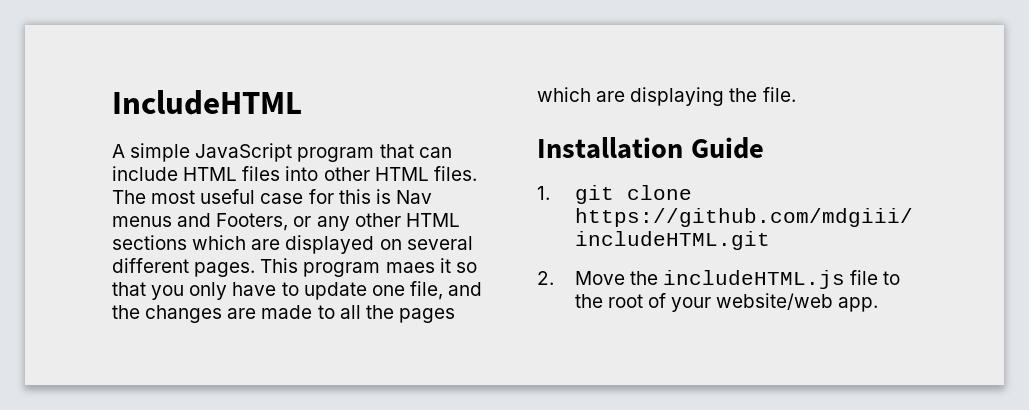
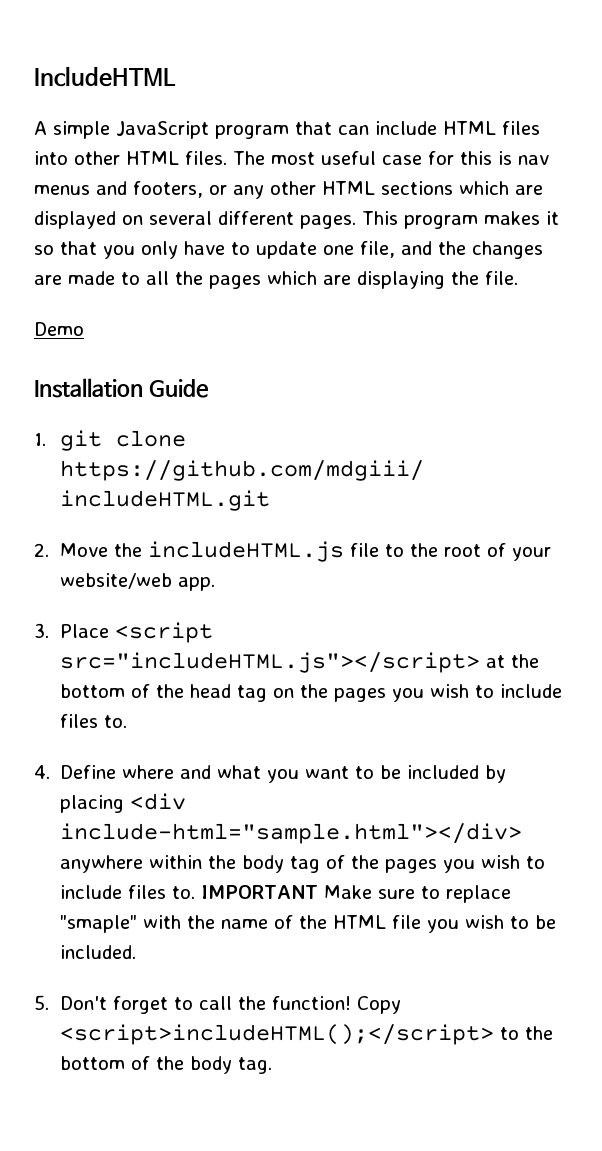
[395,190,432,204] Nav -> [518,155,549,165] nav
[216,213,289,231] Footers, -> [133,181,203,198] footers,
[385,262,435,273] maes -> [484,211,540,225] makes
(796, 94) none -> [34,322,84,336] // Demo
(879, 304) none -> [34,622,214,643] [60,652,540,673] [60,684,563,702] [60,714,128,728] [34,765,507,783] [60,793,187,813] [60,823,523,844] [60,855,546,873] [60,885,512,903] [60,915,557,933] [60,945,137,959] [34,995,402,1014] [60,1024,554,1045] [60,1056,273,1074] // 3. Place <script src="includeHTML.js"></script> at the bottom of the head tag on the pages you wish to include files to. // 4. Define where and what you want to be included by placing <div include-html="sample.html"></div> anywhere within the body tag of the pages you wish to include files to. IMPORTANT Make sure to replace "smaple" with the name of the HTML file you wish to be included. // 5. Don't forget to call the function! Copy <script>includeHTML();</script> to the bottom of the body tag.

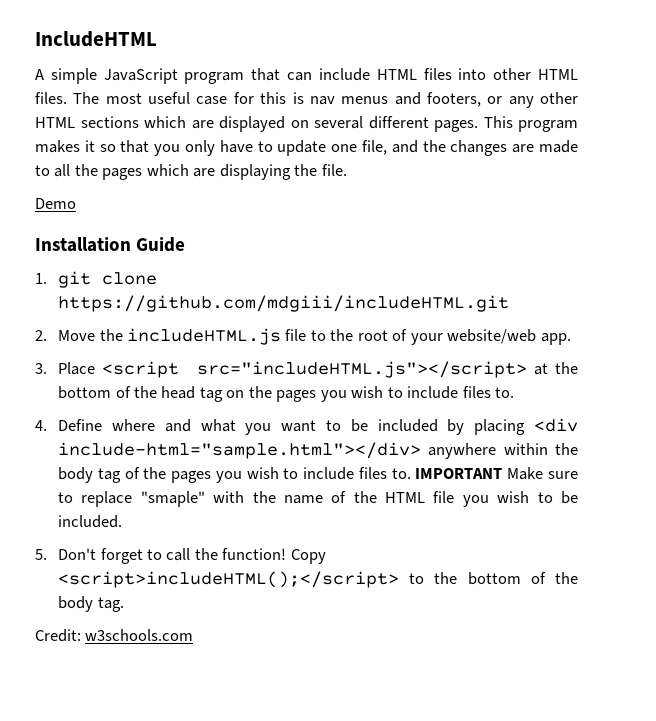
(273, 1065) none -> [35,629,194,642] // Credit: w3schools.com

